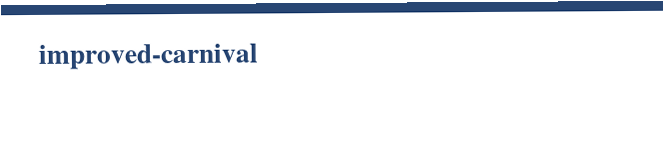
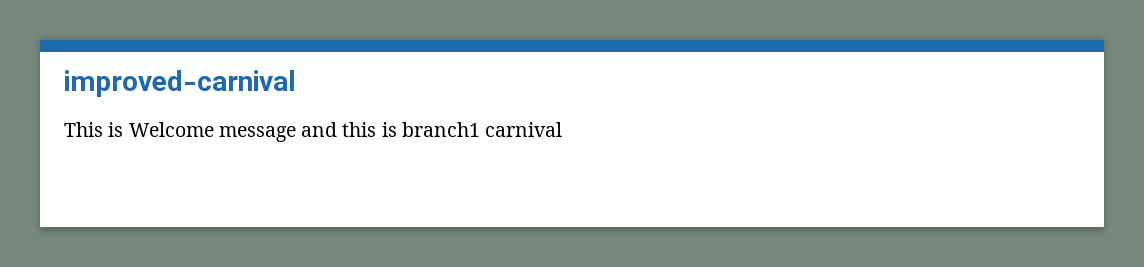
(258, 56) none -> [64,122,563,142] // This is Welcome message and this is branch1 carnival

